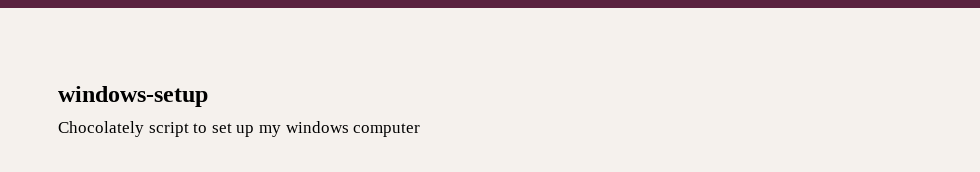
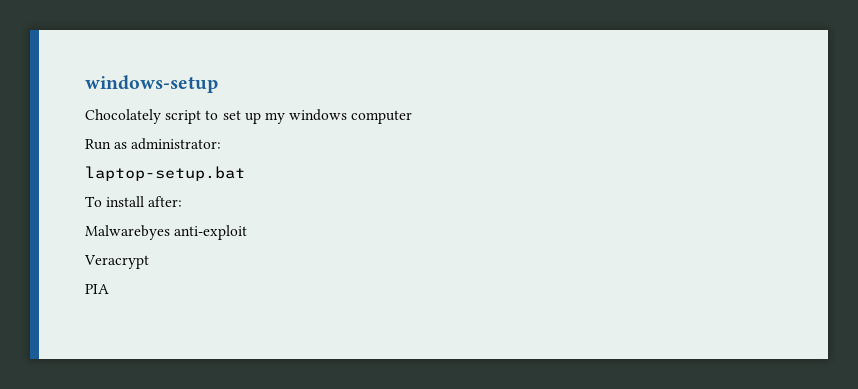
(421, 130) none -> [85,138,222,150] [85,166,245,181] [85,196,183,207] [85,225,248,240] [84,255,149,269] [85,284,109,294] // Run as administrator: // laptop-setup.bat // To install after: // Malwarebyes anti-exploit // Veracrypt // PIA

